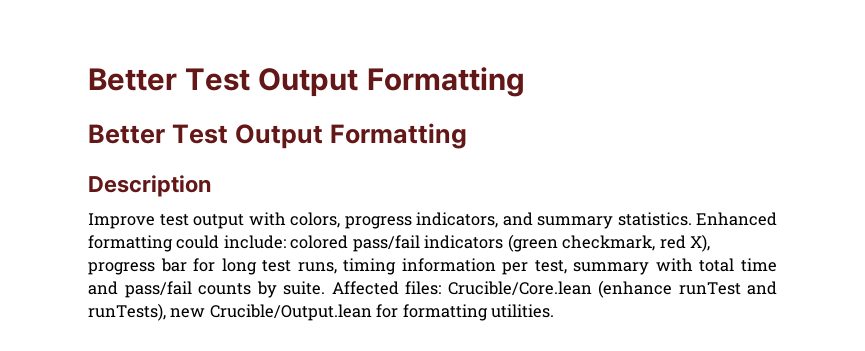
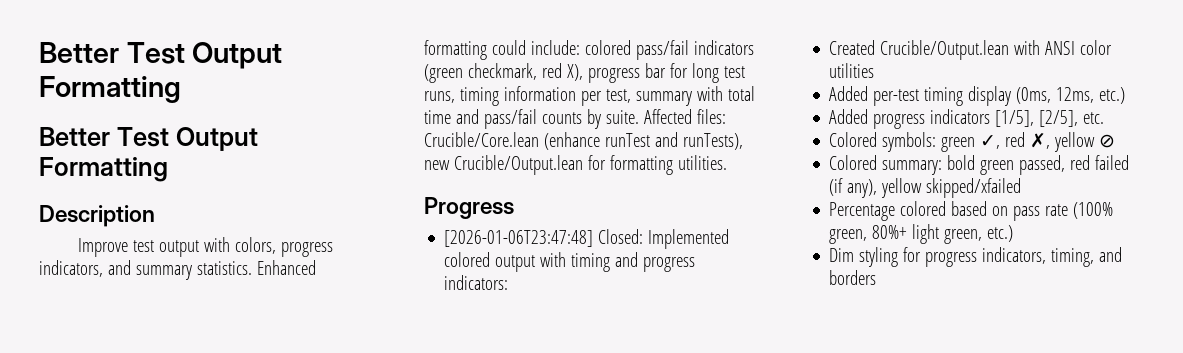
(555, 311) none -> [424,197,514,219] [444,229,730,249] [444,252,696,272] [444,275,509,290] [829,40,1113,60] [829,63,875,78] [829,86,1126,106] [829,109,1105,129] [829,132,1116,152] [829,155,1130,175] [829,178,1022,198] [829,201,1114,221] [829,224,1014,244] [829,247,1123,267] [829,270,877,285] // Progress // [2026-01-06T23:47:48] Closed: Implemented colored output with timing and progress indicators: // Created Crucible/Output.lean with ANSI color utilities // Added per-test timing display (0ms, 12ms, etc.) // Added progress indicators [1/5], [2/5], etc. // Colored symbols: green ✓, red ✗, yellow ⊘ // Colored summary: bold green passed, red failed (if any), yellow skipped/xfailed // Percentage colored based on pass rate (100% green, 80%+ light green, etc.) // Dim styling for progress indicators, timing, and borders

